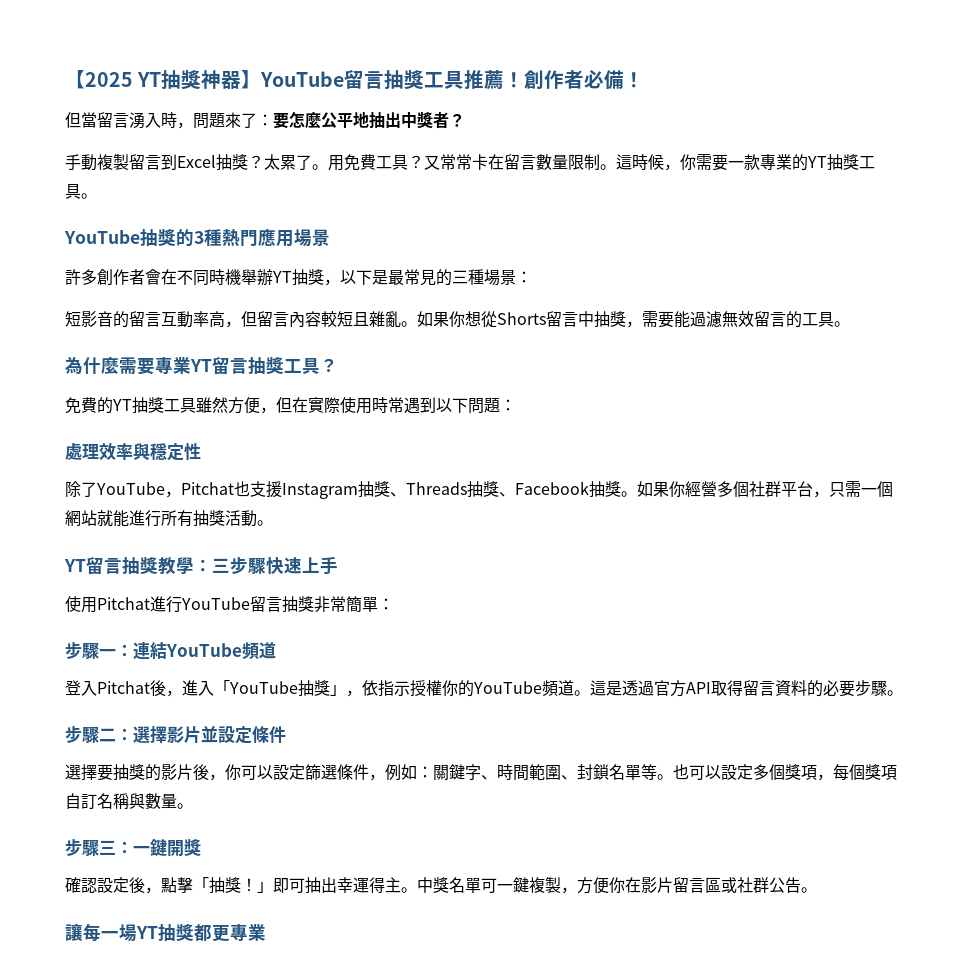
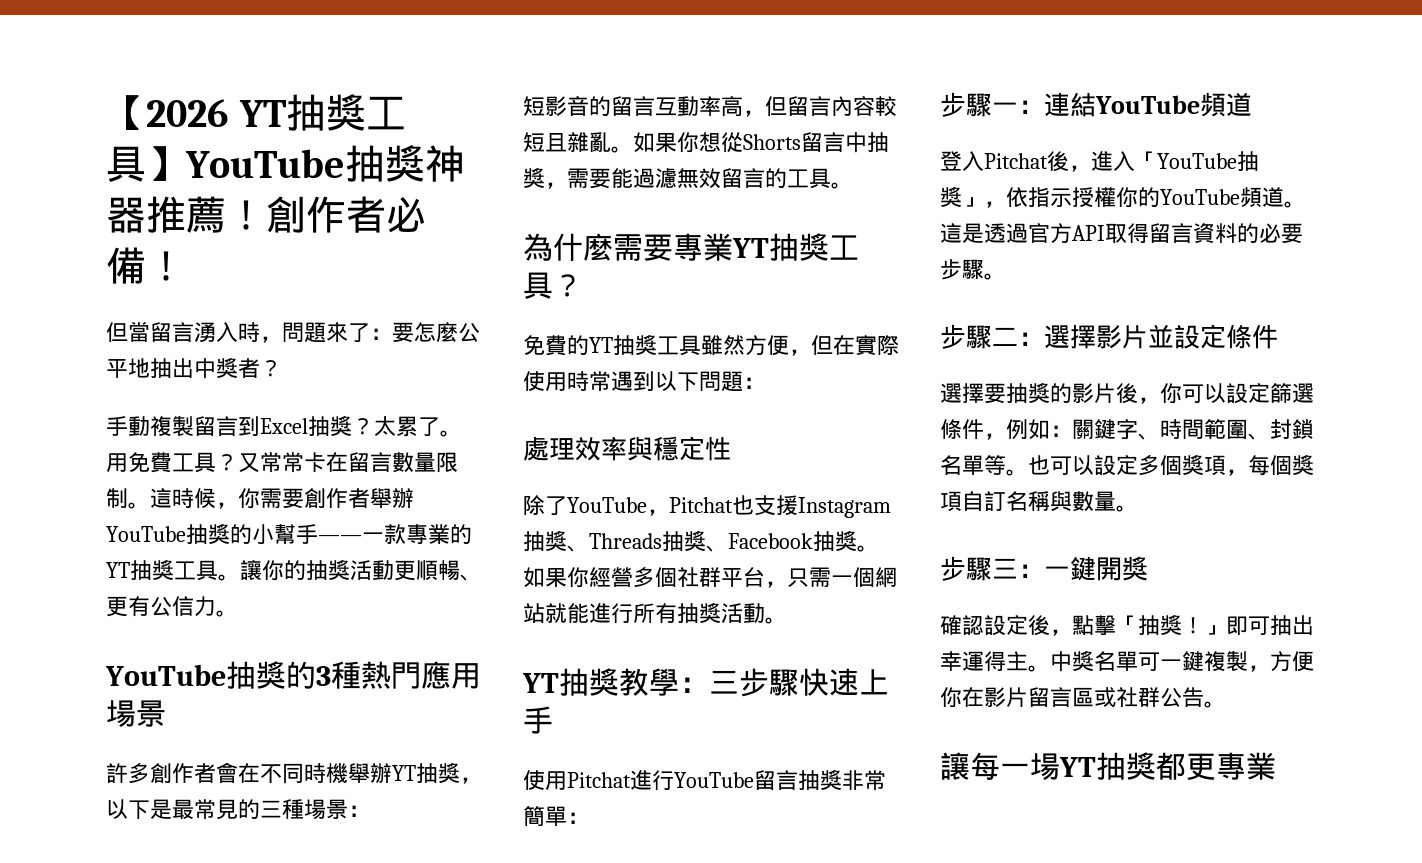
[85,70,465,90] 2025 YT抽獎神器】YouTube留言抽獎工具 -> [146,94,406,131] [106,145,465,182] [106,197,146,233] 2026 YT抽獎工具】YouTube抽獎神器
(728, 162) none -> [304,488,414,509] [106,523,362,544] 創作者舉辦YouTube抽獎的小幫手——
(97, 196) none -> [240,559,482,581] [106,596,238,617] 讓你的抽獎活動更順暢、更有公信力。
[212,357,248,375] 留言 -> (769, 248) none
[86,557,122,575] 留言 -> (559, 683) none

